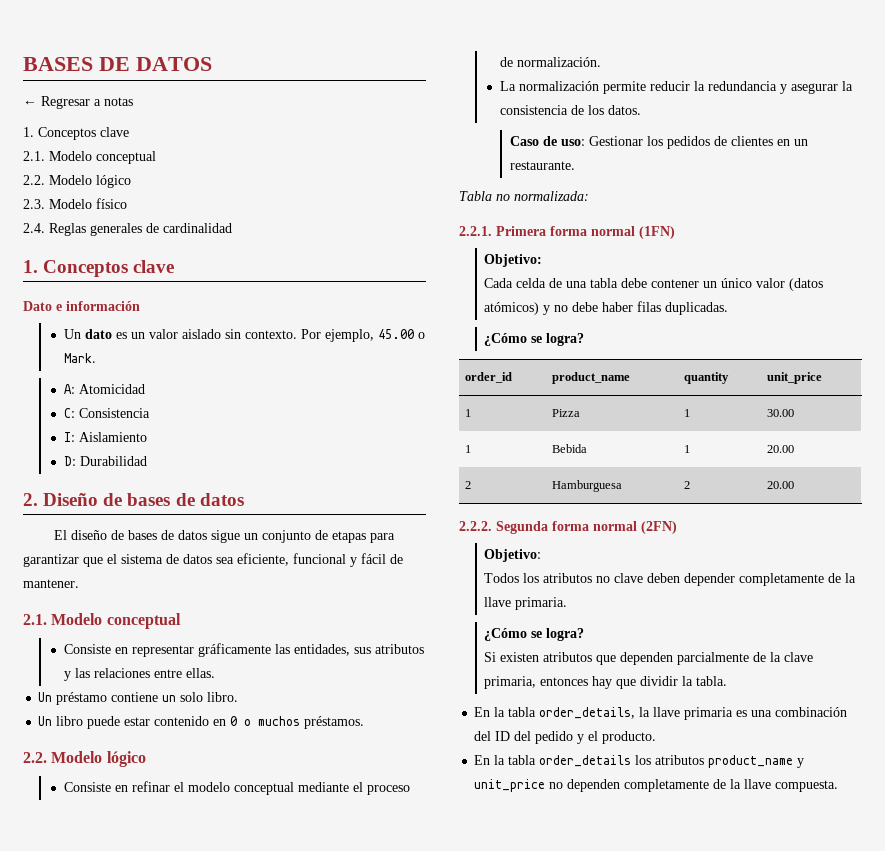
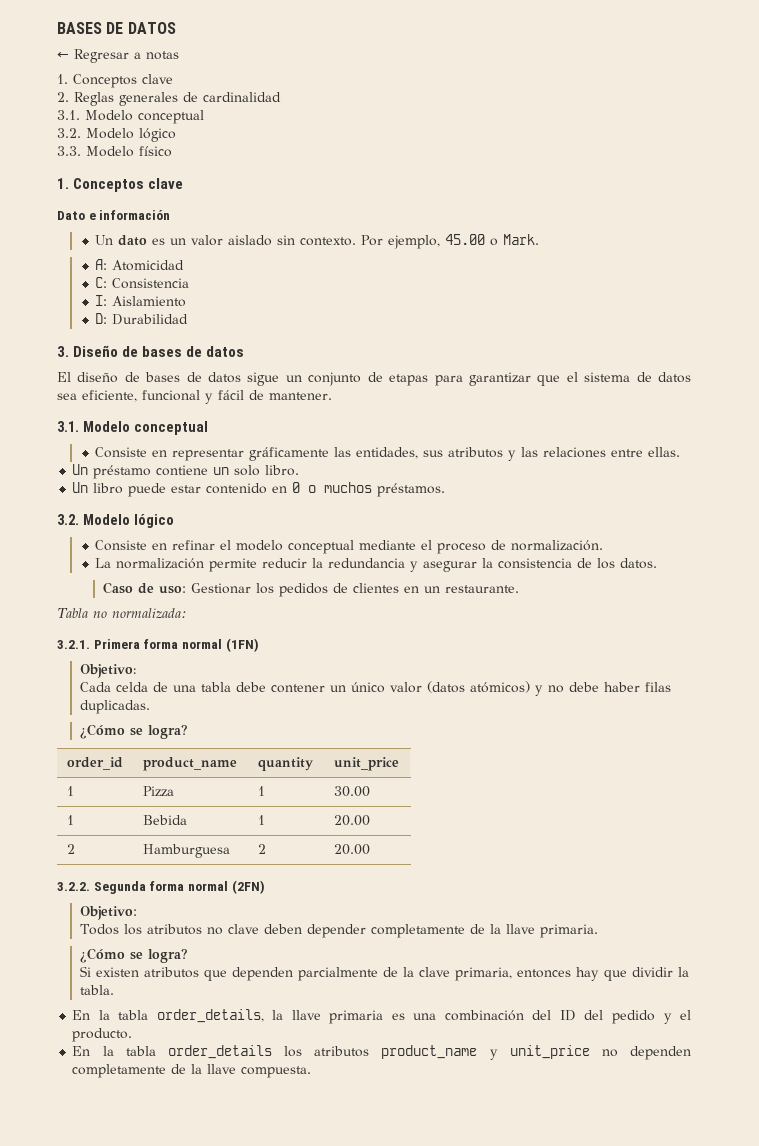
[23,151,156,164] [23,175,131,188] [23,198,127,209] [23,223,232,236] 2.1. Modelo conceptual // 2.2. Modelo lógico // 2.3. Modelo físico // 2.4. Reglas generales de cardinalidad -> [57,92,281,106] [57,110,204,124] [57,128,176,142] [57,146,172,157] 2. Reglas generales de cardinalidad // 3.1. Modelo conceptual // 3.2. Modelo lógico // 3.3. Modelo físico
[23,493,38,506] 2. -> [57,346,69,357] 3.
[23,614,47,625] 2.1. -> [57,421,79,432] 3.1.
[23,752,47,763] 2.2. -> [57,514,79,525] 3.2.
[459,226,492,236] 2.2.1. -> [57,640,90,649] 3.2.1.
[459,521,492,531] 2.2.2. -> [57,882,90,891] 3.2.2.

